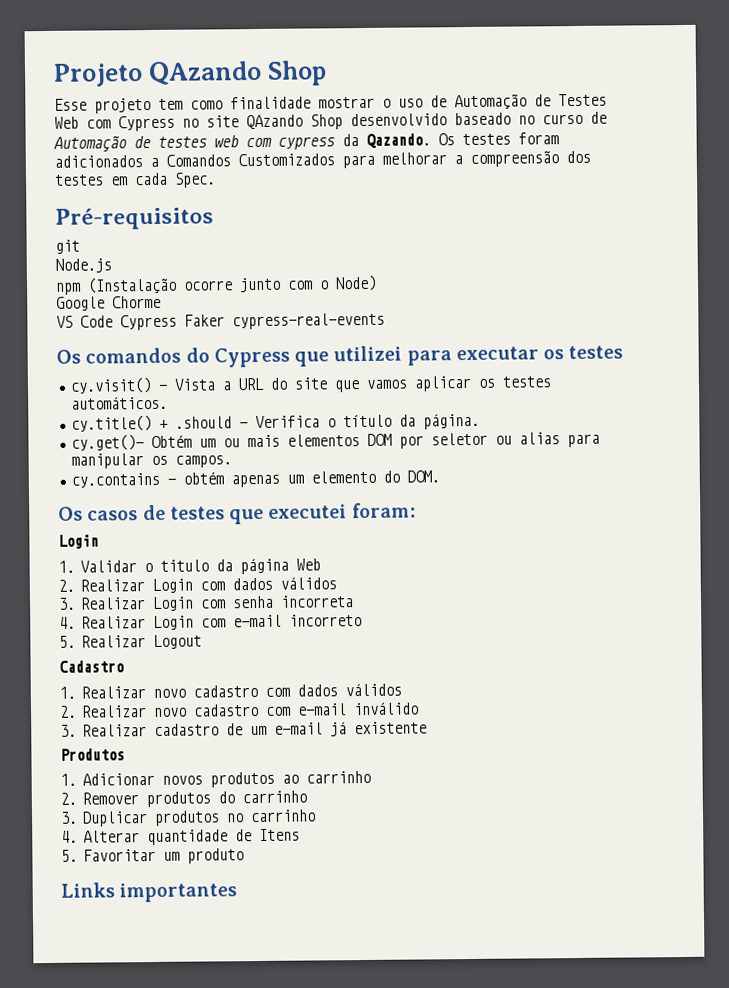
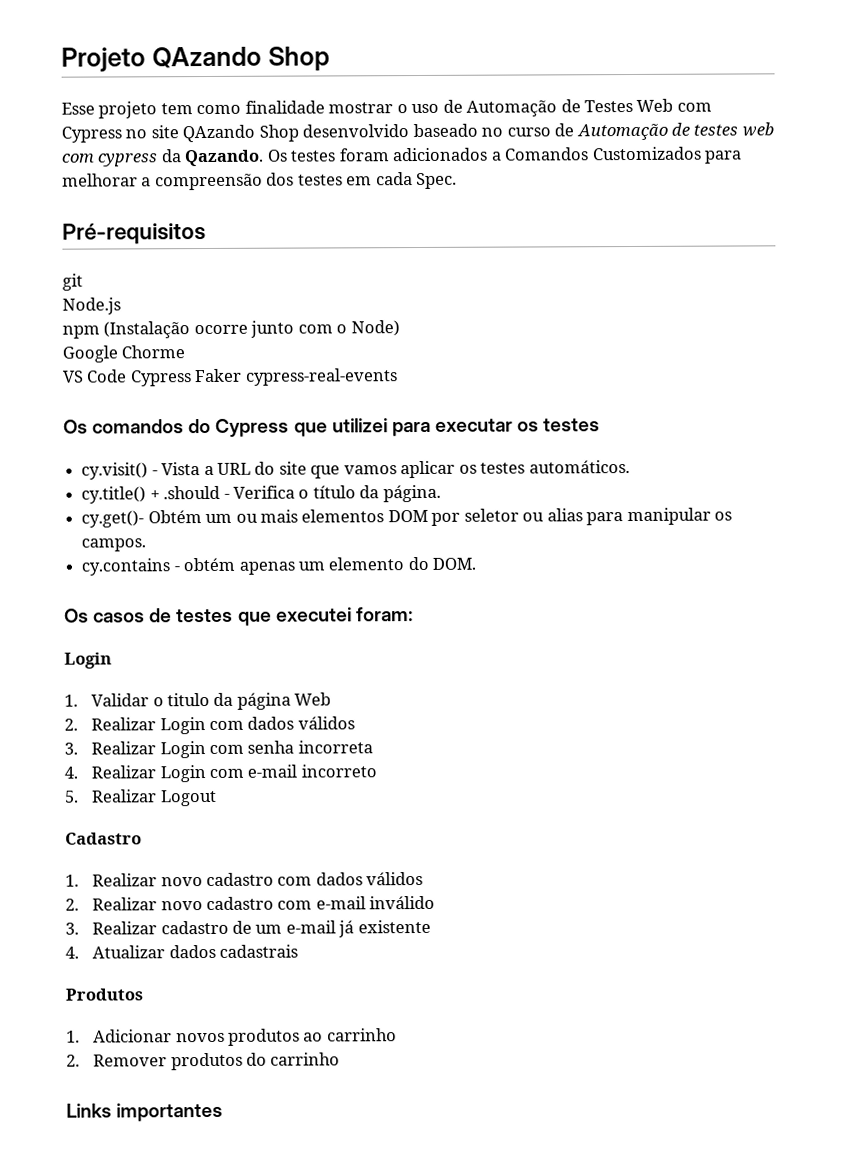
(428, 728) none -> [65,944,298,959] // 4. Atualizar dados cadastrais
[60,809,317,827] [61,828,301,846] [61,848,245,864] // 3. Duplicar produtos no carrinho // 4. Alterar quantidade de Itens // 5. Favoritar um produto -> (341, 1059) none

